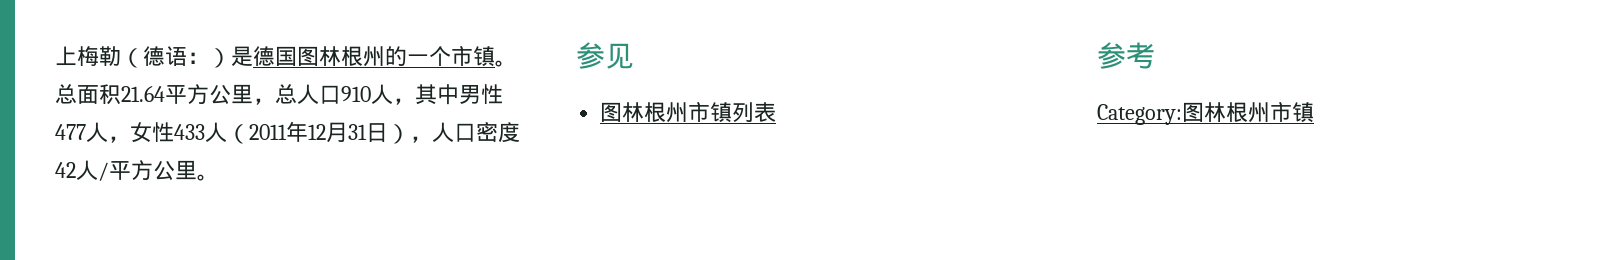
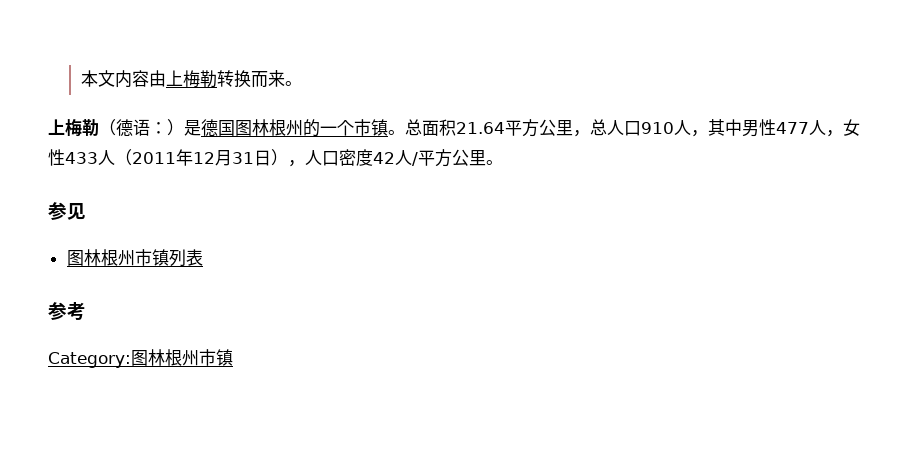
(55, 56) none -> [80,70,302,88] 本文内容由上梅勒转换而来。 //

